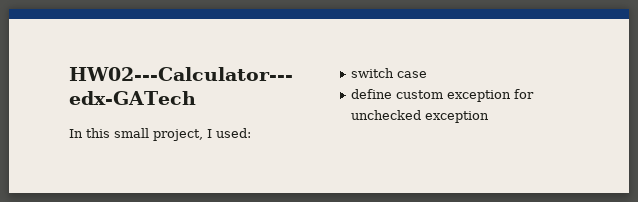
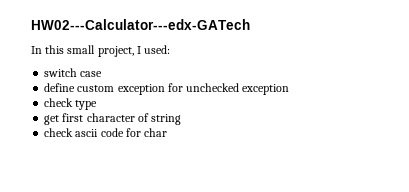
(490, 117) none -> [44,98,98,110] [44,113,182,125] [44,128,168,137] // check type // get first character of string // check ascii code for char

